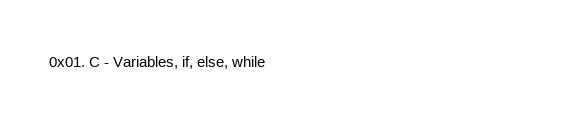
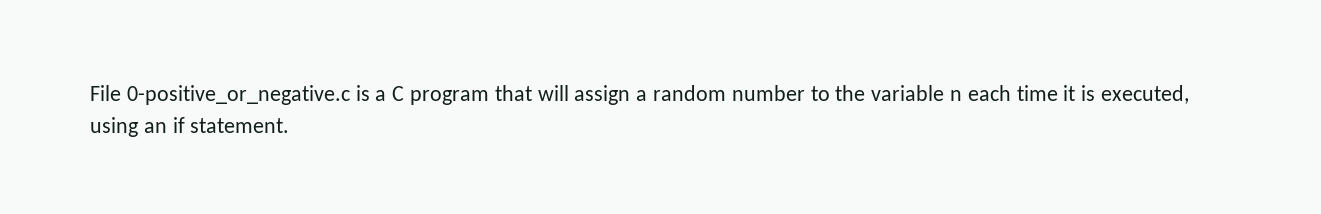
[49,56,266,69] 0x01. C - Variables, if, else, while -> [90,85,1190,105] [90,117,290,137] File 0-positive_or_negative.c is a C program that will assign a random number to the variable n each time it is executed, using an if statement.

